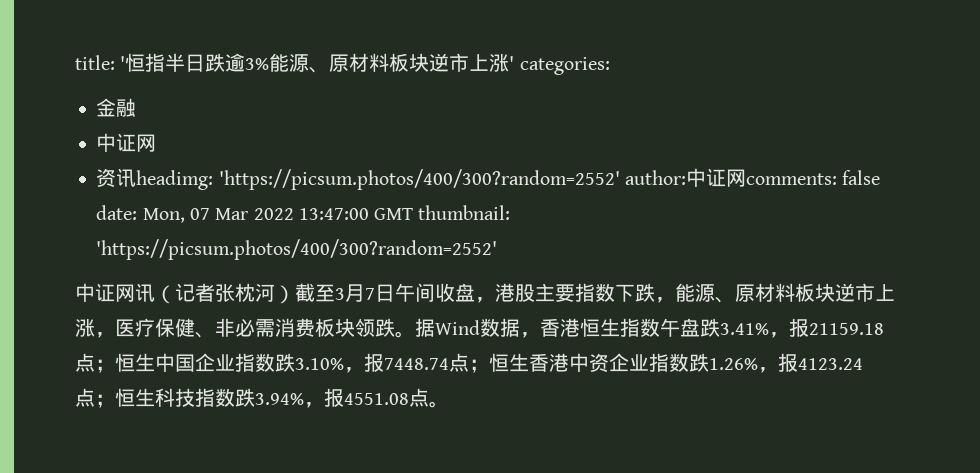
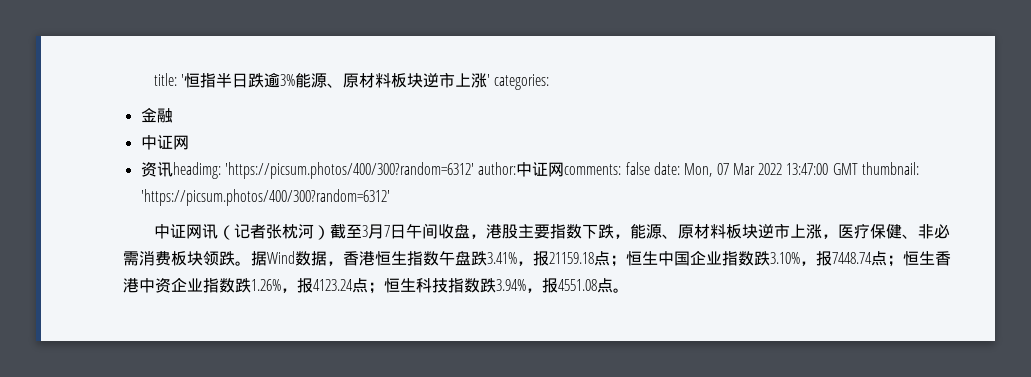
[218,169,620,190] 'https://picsum.photos/400/300?random=2552' -> [224,162,474,179] 'https://picsum.photos/400/300?random=6312'
[96,239,498,260] 'https://picsum.photos/400/300?random=2552' -> [140,189,390,206] 'https://picsum.photos/400/300?random=6312'

